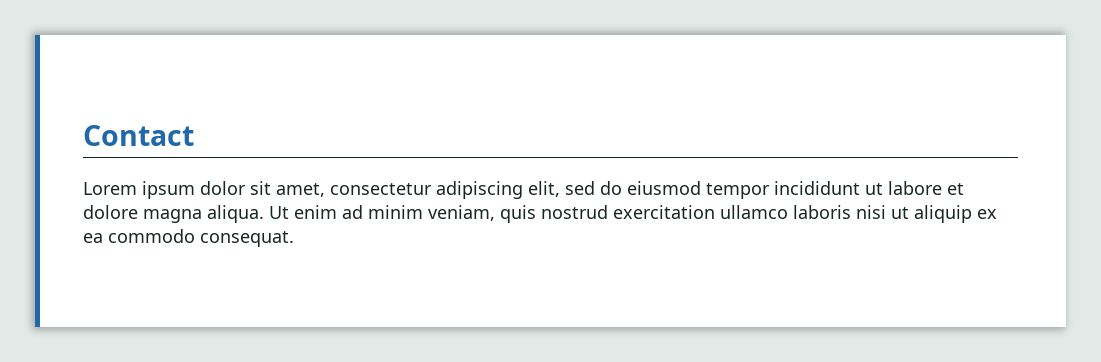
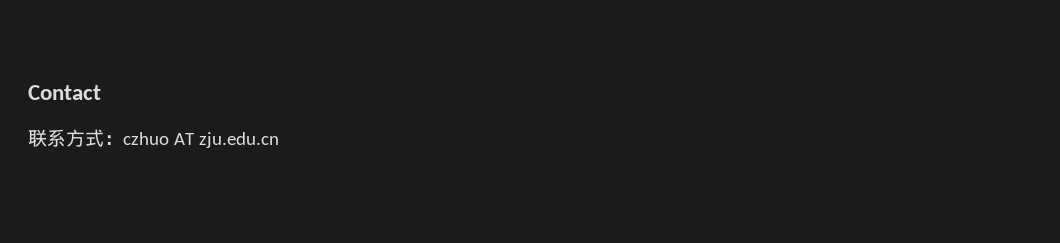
[83,181,964,199] [83,205,997,223] [83,229,294,247] Lorem ipsum dolor sit amet, consectetur adipiscing elit, sed do eiusmod tempor incididunt ut labore et dolore magna aliqua. Ut enim ad minim veniam, quis nostrud exercitation ullamco laboris nisi ut aliquip ex ea commodo consequat. -> [28,129,279,148] 联系方式：czhuo AT zju.edu.cn

